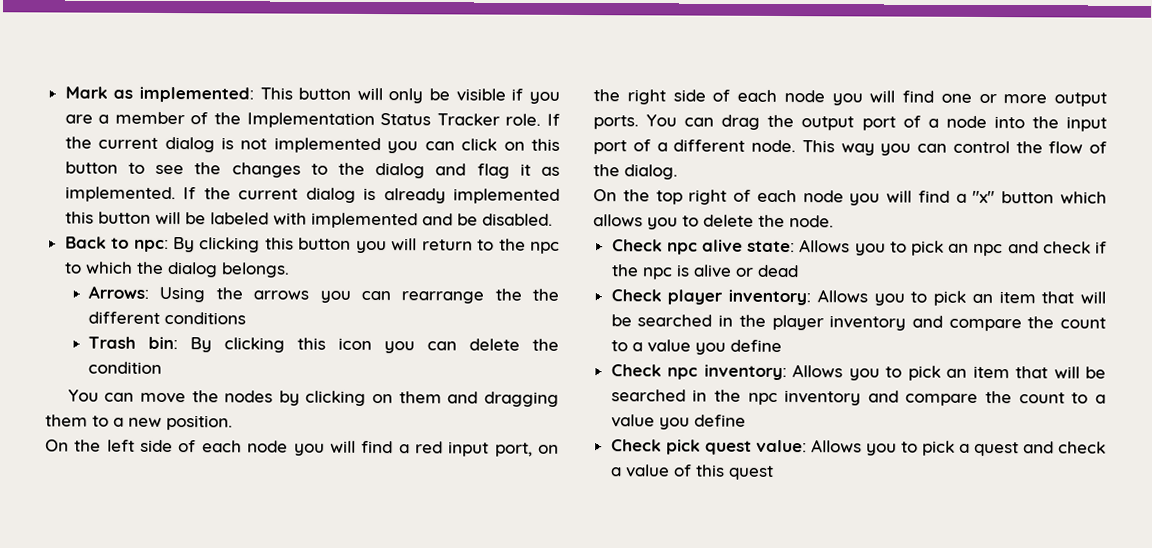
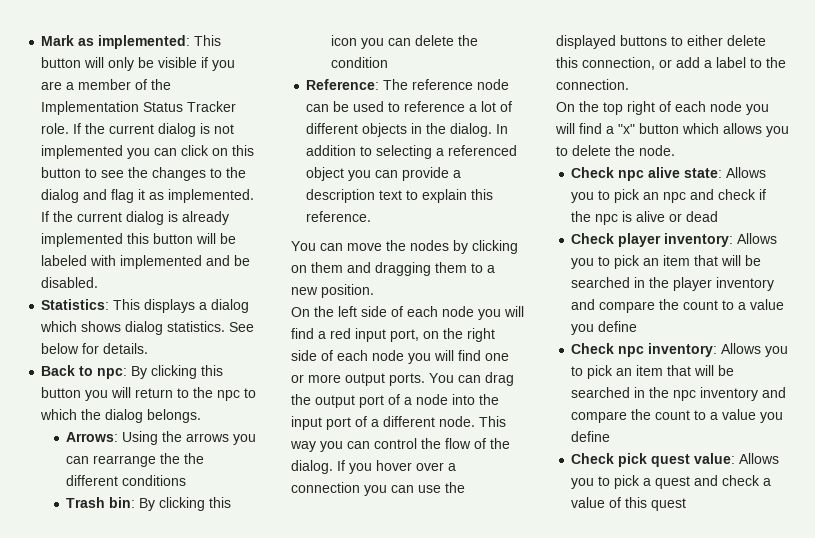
(553, 219) none -> [41,299,250,313] [40,321,255,335] [41,343,149,354] // Statistics: This displays a dialog which shows dialog statistics. See below for details.
(163, 367) none -> [306,79,510,90] [306,101,513,112] [306,123,509,137] [306,145,518,159] [306,167,462,181] [306,189,494,203] [306,211,372,222] // Reference: The reference node can be used to reference a lot of different objects in the dialog. In addition to selecting a referenced object you can provide a description text to explain this reference.
(678, 172) none -> [337,460,456,474] [291,482,465,496] [556,35,766,49] [556,57,786,70] [556,79,629,90] If you hover over a connection you can use the displayed buttons to either delete this connection, or add a label to the connection.

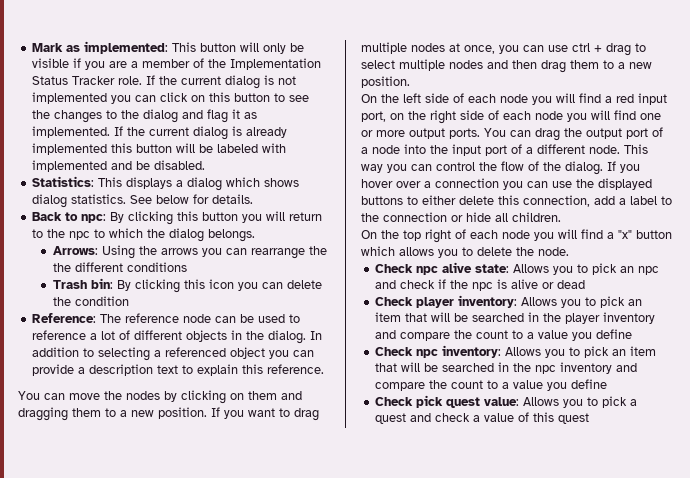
(374, 291) none -> [211,407,319,421] [361,42,646,56] [361,59,652,73] [361,76,410,88] If you want to drag multiple nodes at once, you can use ctrl + drag to select multiple nodes and then drag them to a new position.
[659,59,672,68] or -> (590, 201) none
[556,79,629,90] connection. -> [383,212,561,222] connection or hide all children.

